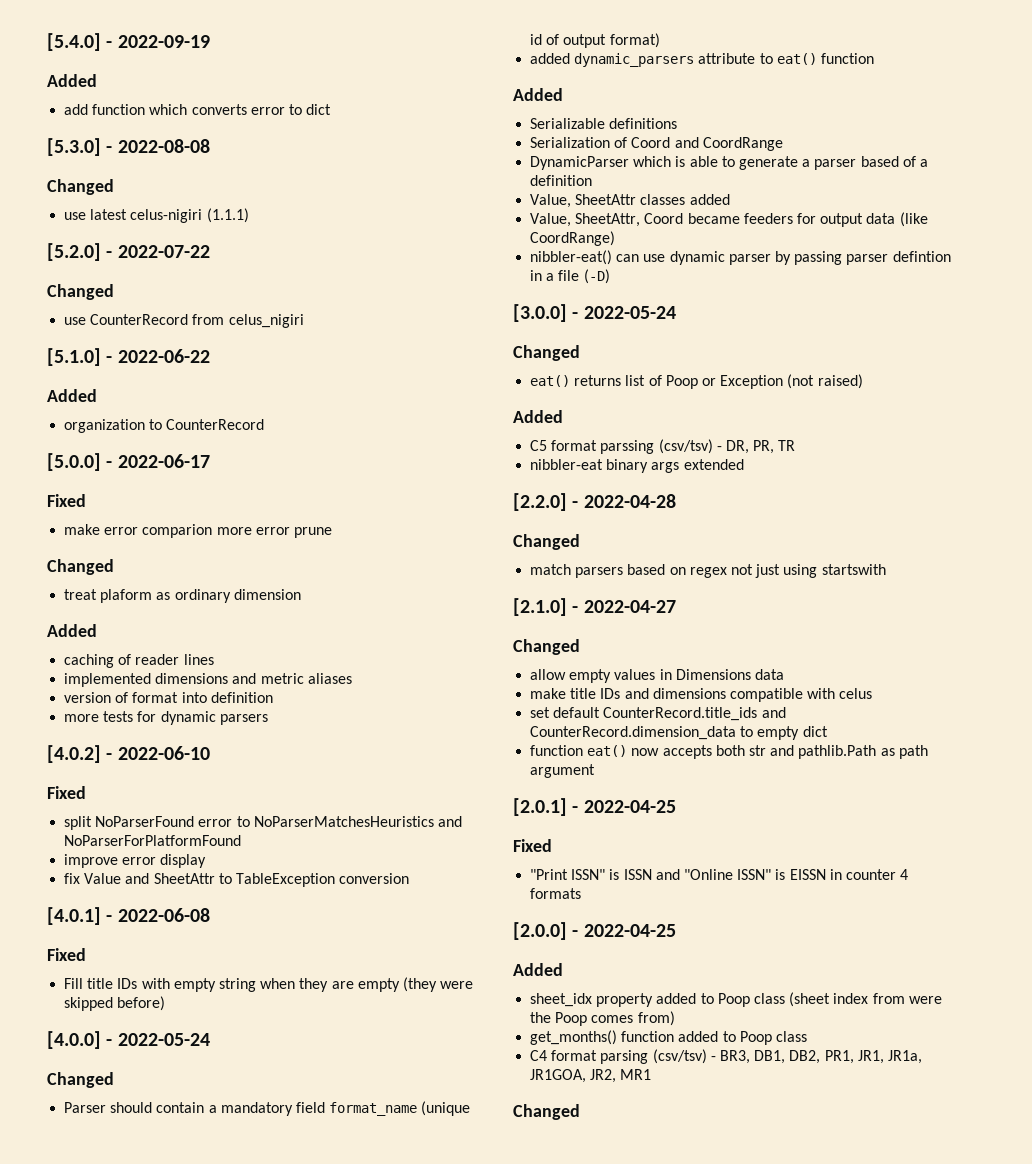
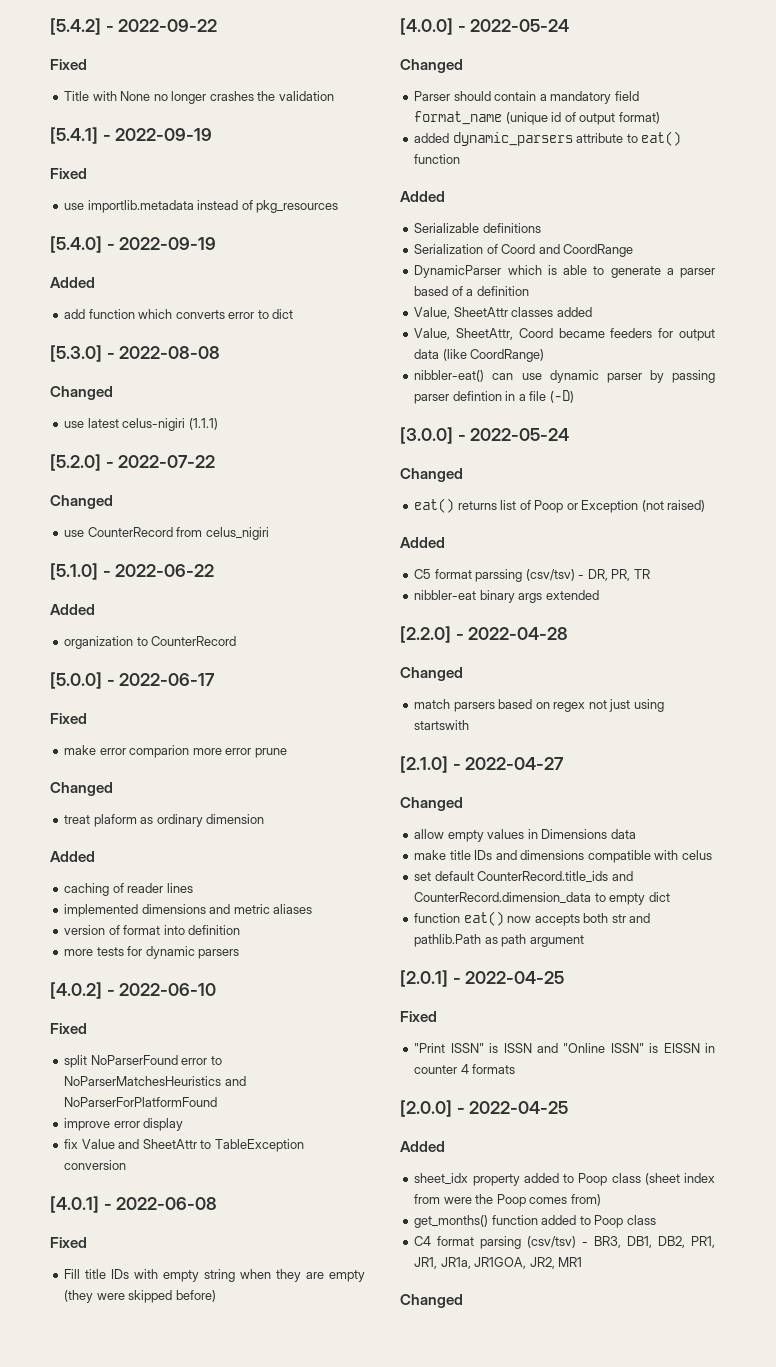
(47, 42) none -> [50,18,218,35] [50,59,87,70] [64,91,334,104] [50,127,213,144] [50,168,87,179] [64,200,339,213] [5.4.2] - 2022-09-22 // Fixed // Title with None no longer crashes the validation // [5.4.1] - 2022-09-19 // Fixed // use importlib.metadata instead of pkg_resources //

